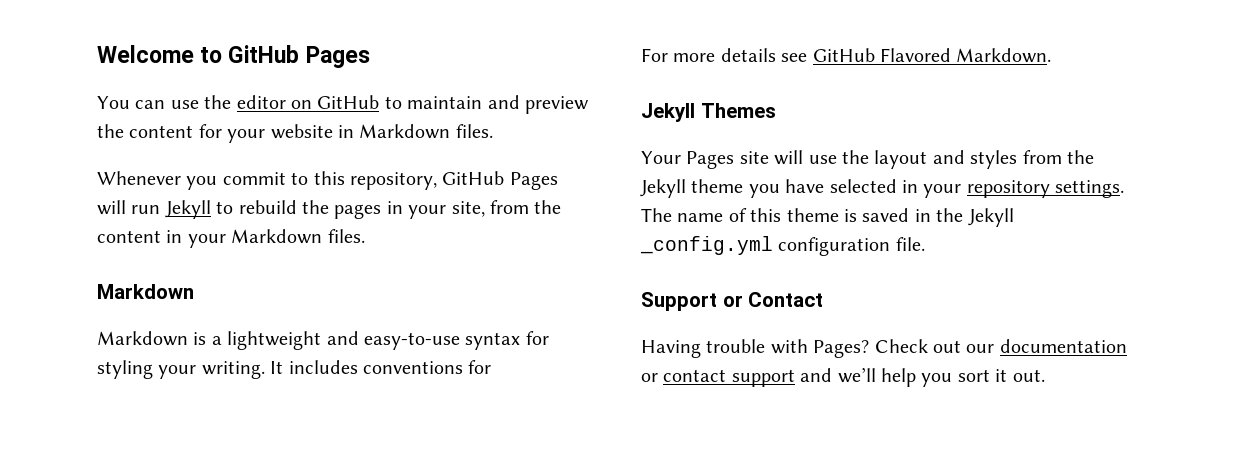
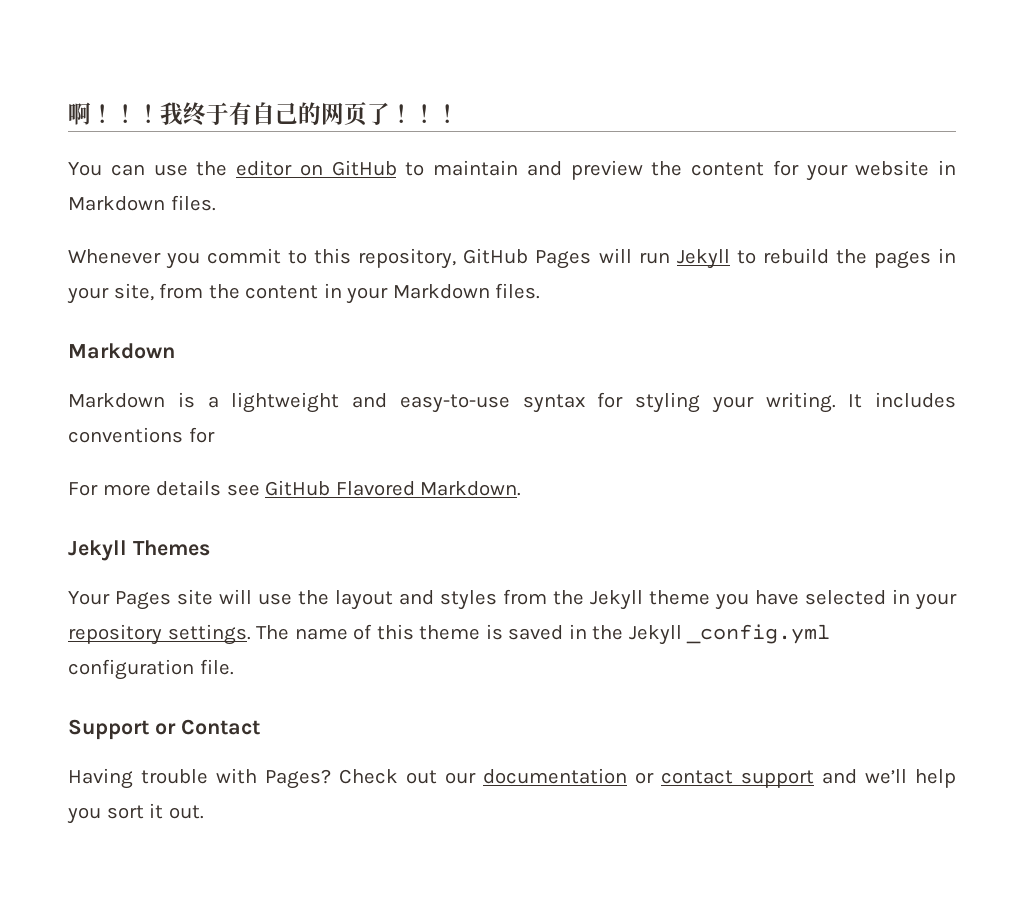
[97,45,370,68] Welcome to GitHub Pages -> [68,102,459,126] 啊！！！我终于有自己的网页了！！！

